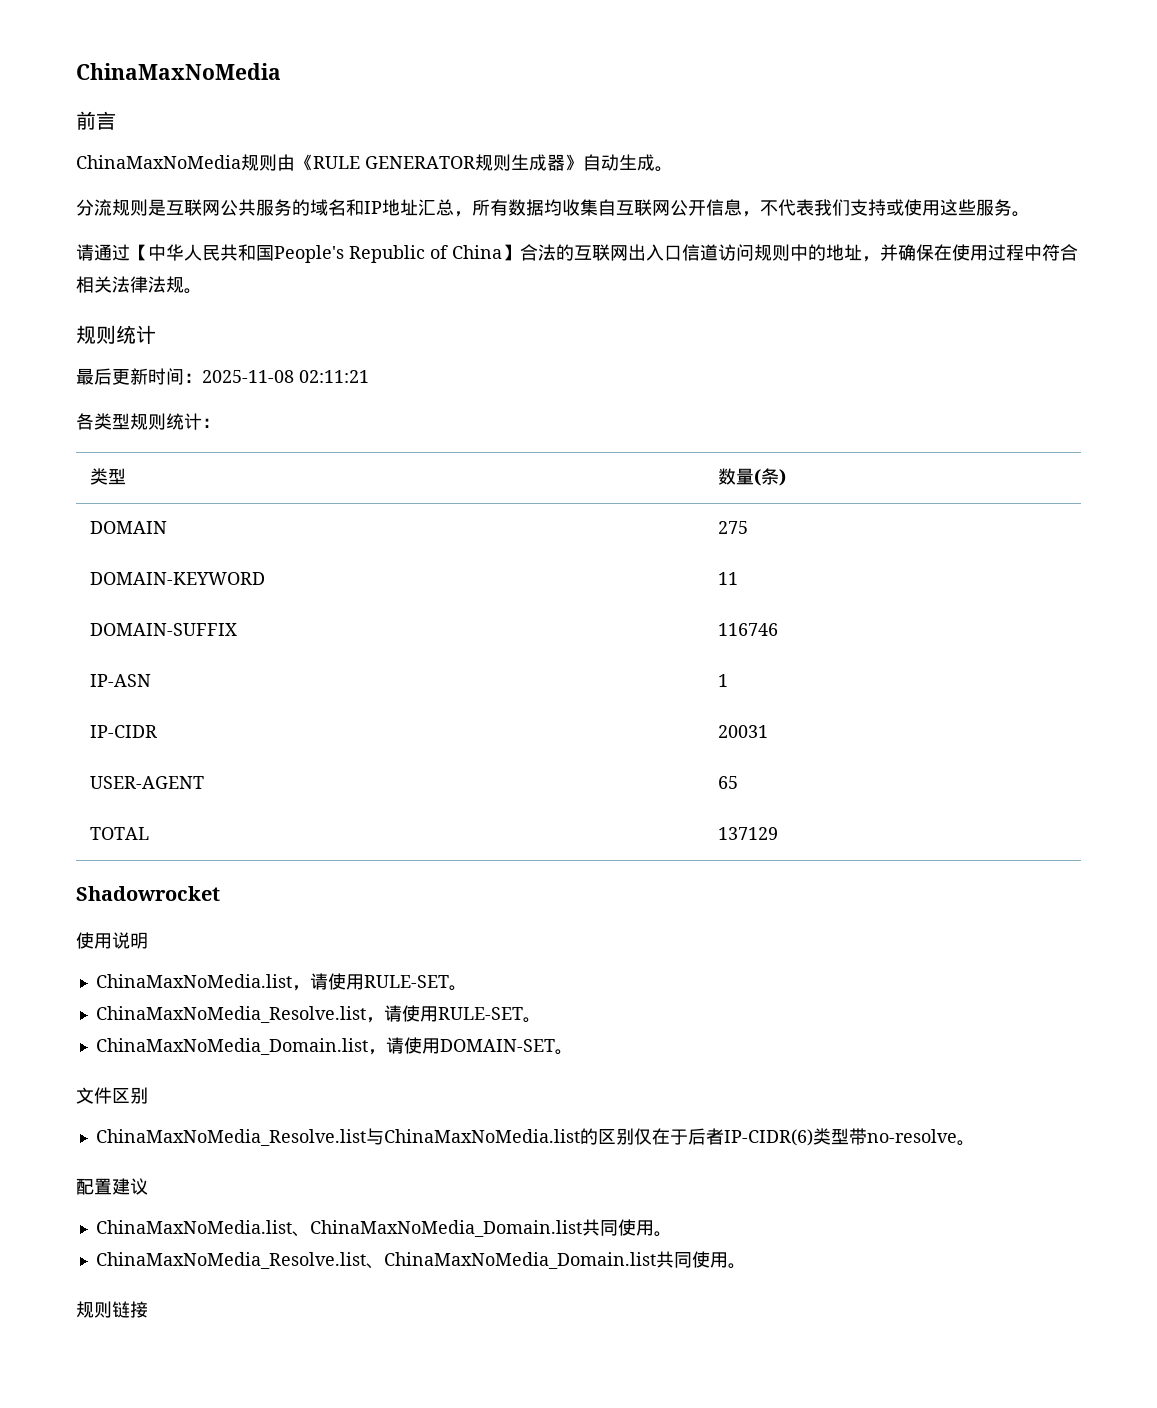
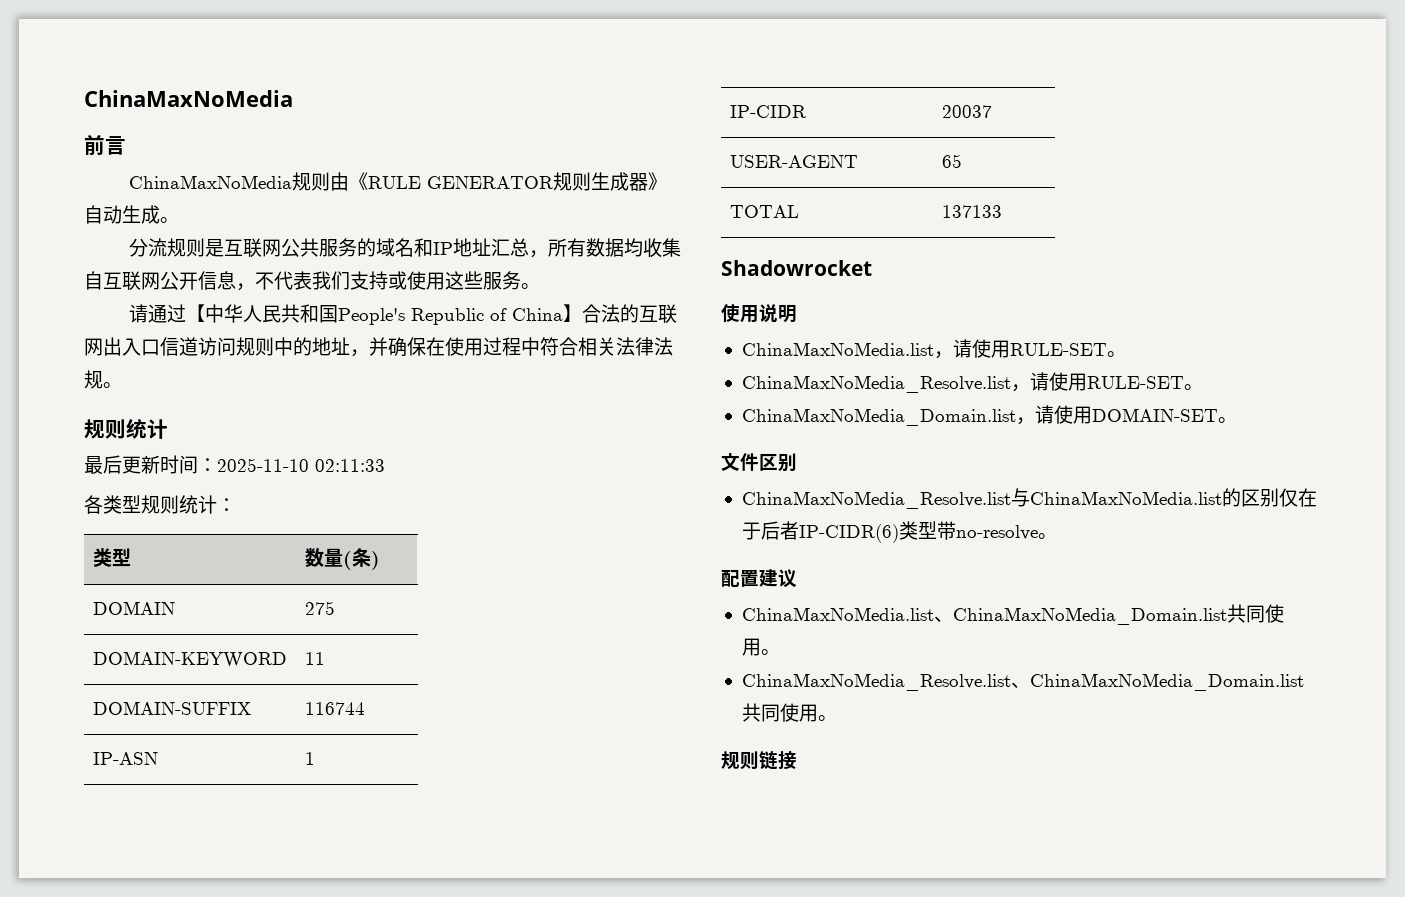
[202,370,369,383] 2025-11-08 02:11:21 -> [217,458,385,472] 2025-11-10 02:11:33
[717,623,778,636] 116746 -> [304,702,365,715] 116744
[717,725,768,738] 20031 -> [941,105,992,118] 20037
[717,827,778,840] 137129 -> [941,205,1002,218] 137133

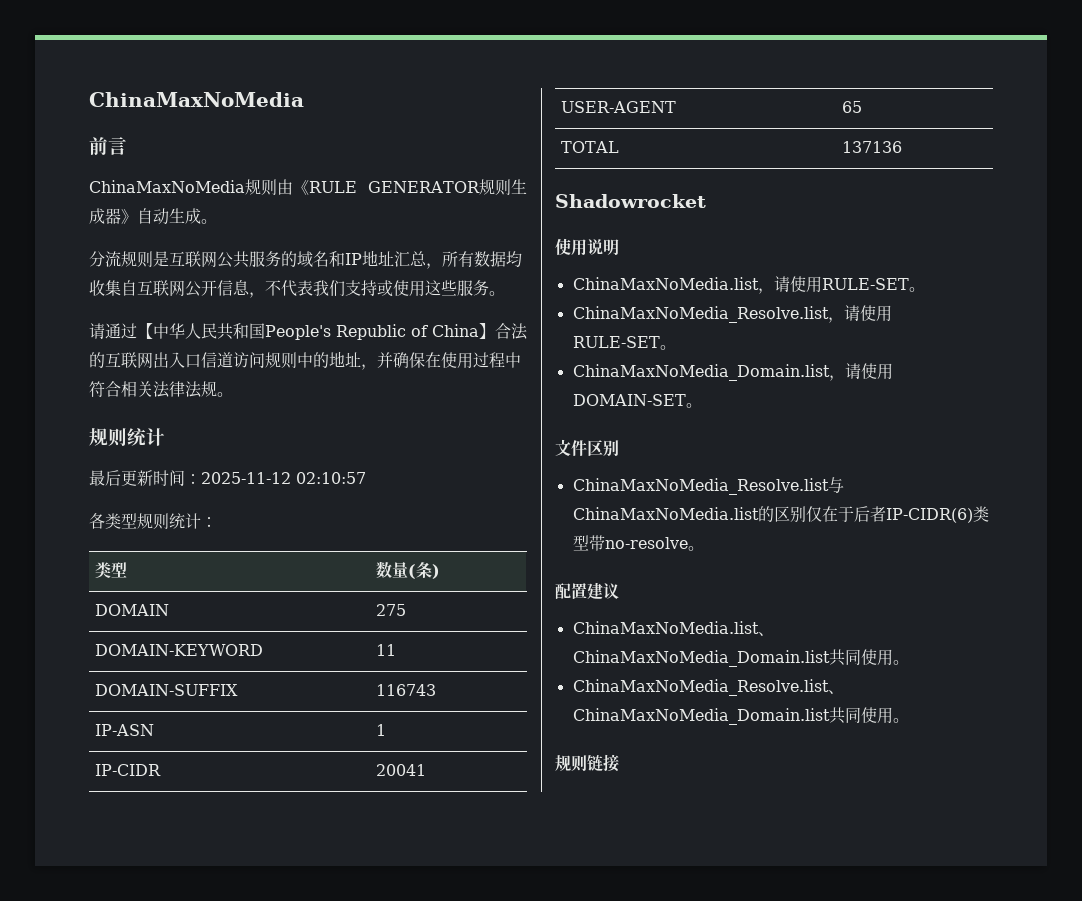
[217,458,385,472] 2025-11-10 02:11:33 -> [201,472,366,484] 2025-11-12 02:10:57
[304,702,365,715] 116744 -> [376,684,437,696] 116743
[941,105,992,118] 20037 -> [376,764,427,776] 20041
[941,205,1002,218] 137133 -> [842,141,903,153] 137136

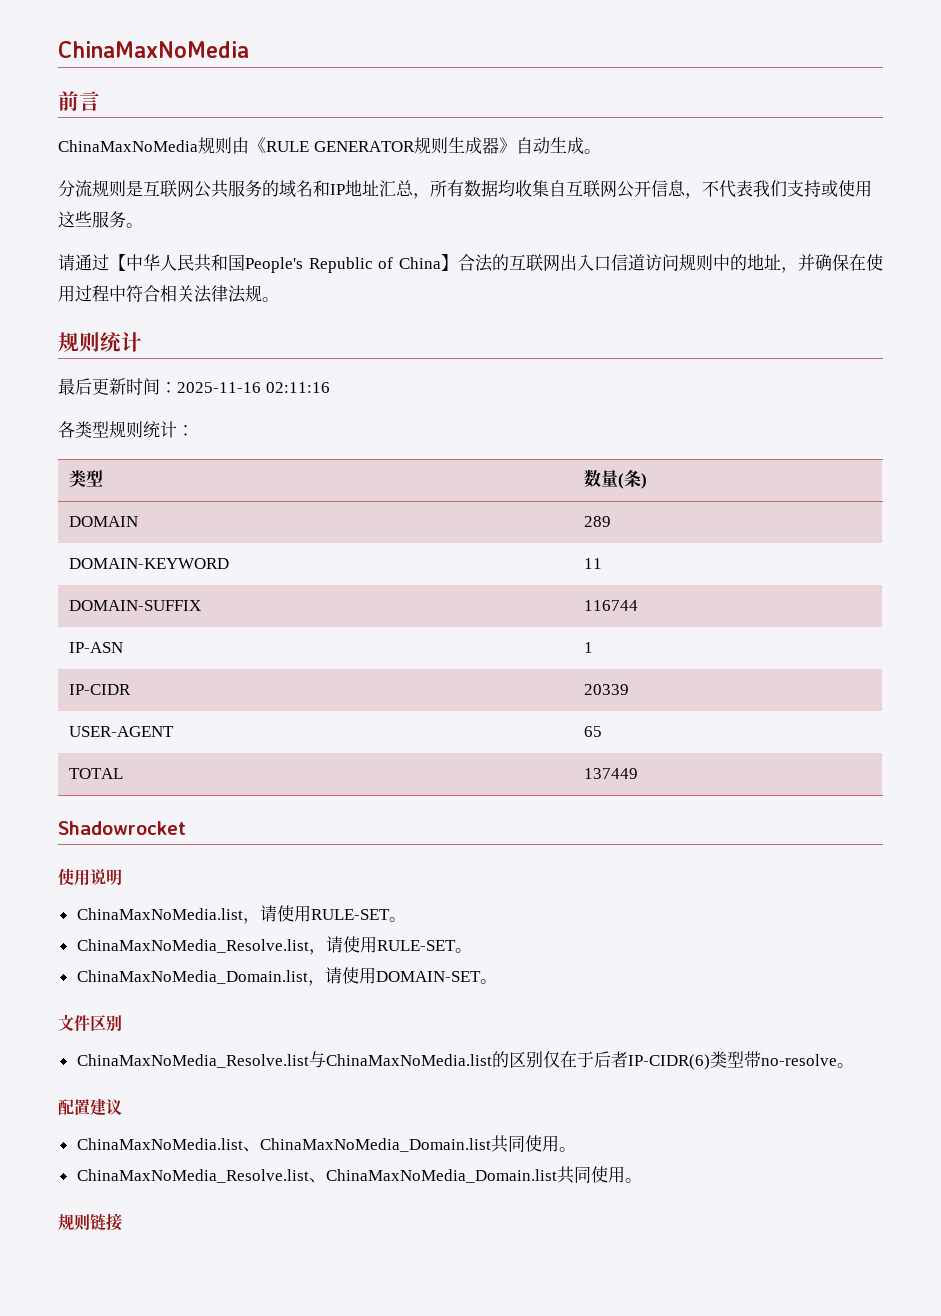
[201,472,366,484] 2025-11-12 02:10:57 -> [177,382,330,393] 2025-11-16 02:11:16
[376,604,407,616] 275 -> [583,516,611,527] 289
[376,684,437,696] 116743 -> [583,600,638,611] 116744
[376,764,427,776] 20041 -> [583,684,629,695] 20339
[842,141,903,153] 137136 -> [583,768,638,779] 137449

